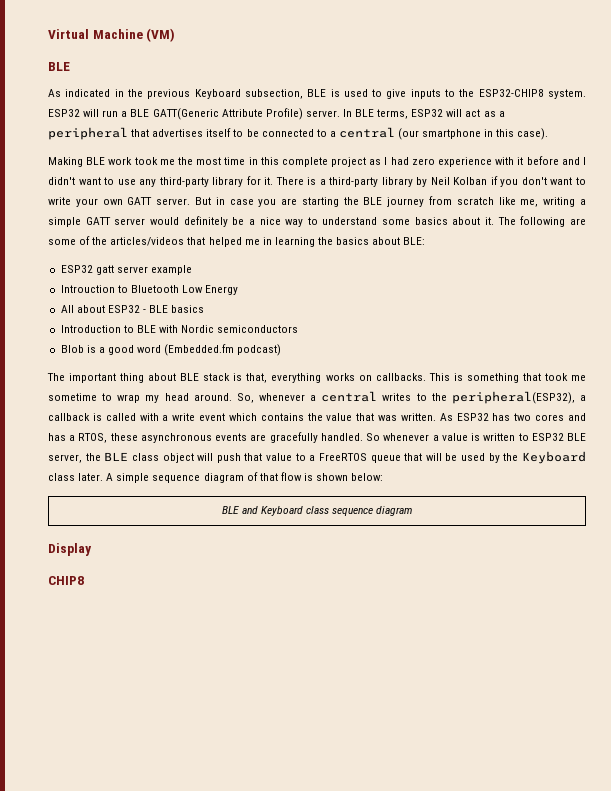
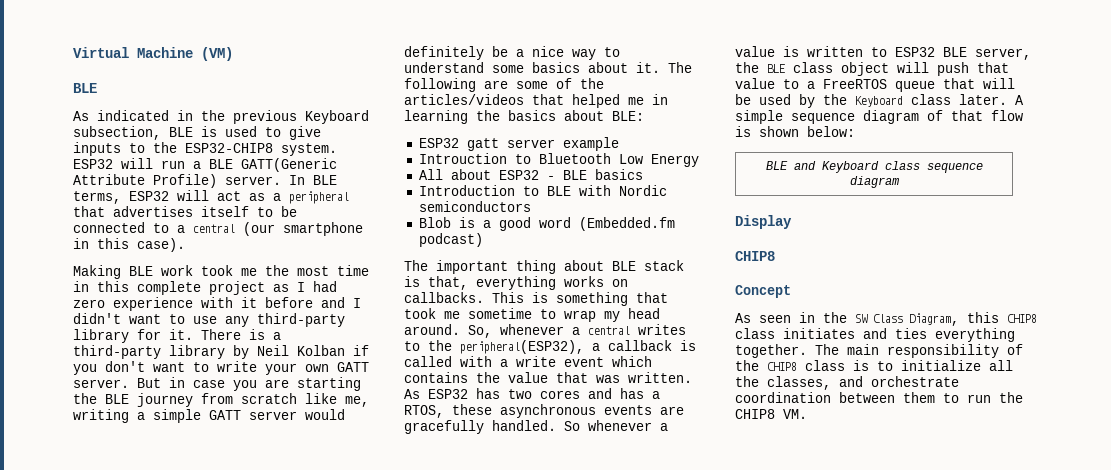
(84, 580) none -> [735,285,791,298] [735,312,1037,326] [735,328,1015,342] [735,344,1023,358] [735,360,1013,371] [735,376,959,390] [735,392,1023,403] [735,409,807,419] // Concept // As seen in the SW Class Diagram, this CHIP8 class initiates and ties everything together. The main responsibility of the CHIP8 class is to initialize all the classes, and orchestrate coordination between them to run the CHIP8 VM.

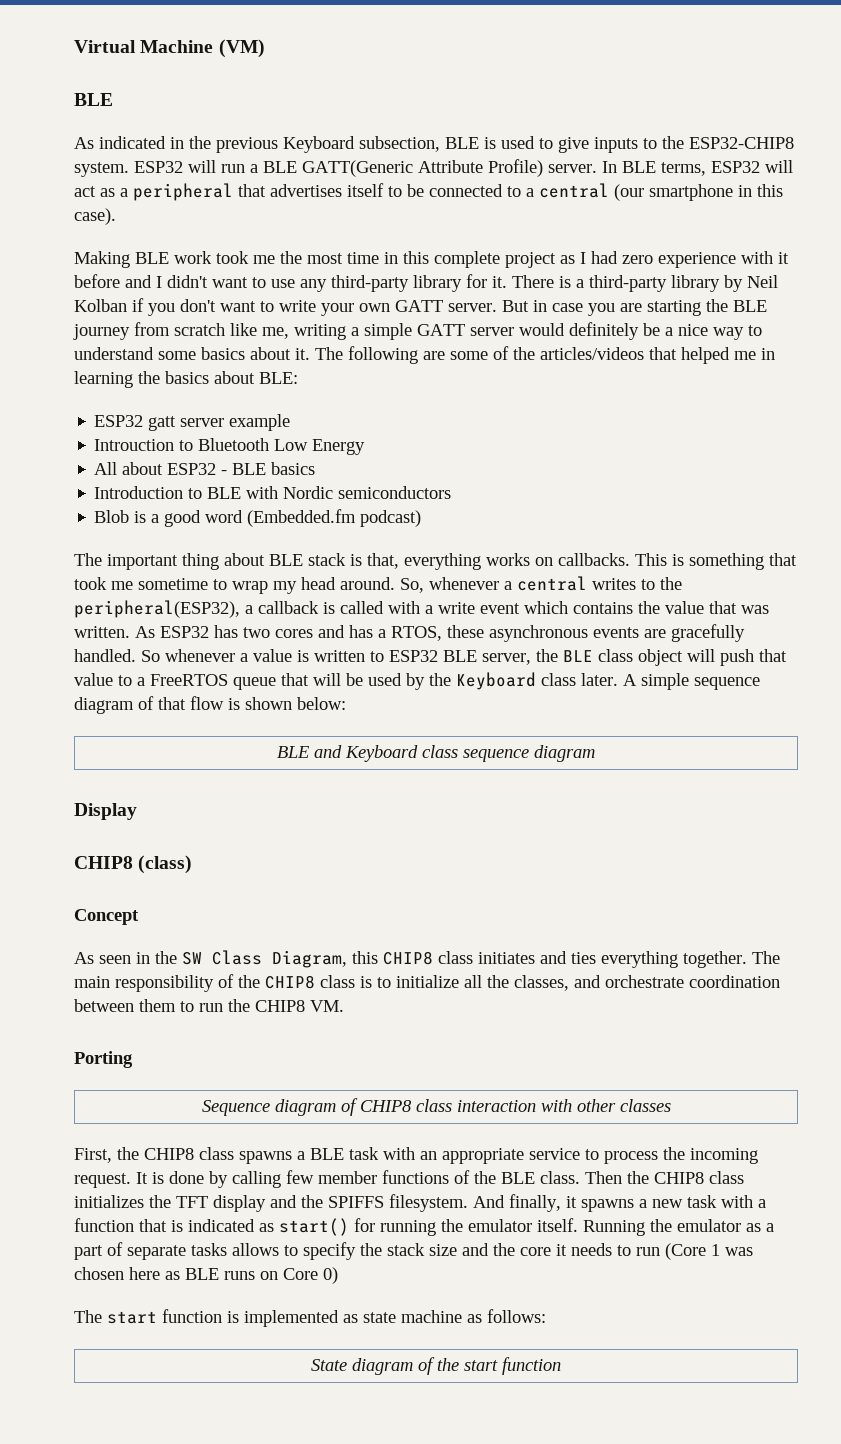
(775, 256) none -> [138,855,193,874] (class)
(807, 414) none -> [74,1051,133,1068] [201,1098,671,1116] [74,1147,758,1164] [74,1170,744,1188] [74,1194,766,1212] [74,1218,774,1236] [74,1242,753,1260] [74,1267,338,1284] [74,1309,546,1327] [311,1357,561,1375] // Porting // Sequence diagram of CHIP8 class interaction with other classes // First, the CHIP8 class spawns a BLE task with an appropriate service to process the incoming request. It is done by calling few member functions of the BLE class. Then the CHIP8 class initializes the TFT display and the SPIFFS filesystem. And finally, it spawns a new task with a function that is indicated as start() for running the emulator itself. Running the emulator as a part of separate tasks allows to specify the stack size and the core it needs to run (Core 1 was chosen here as BLE runs on Core 0) // The start function is implemented as state machine as follows: // State diagram of the start function

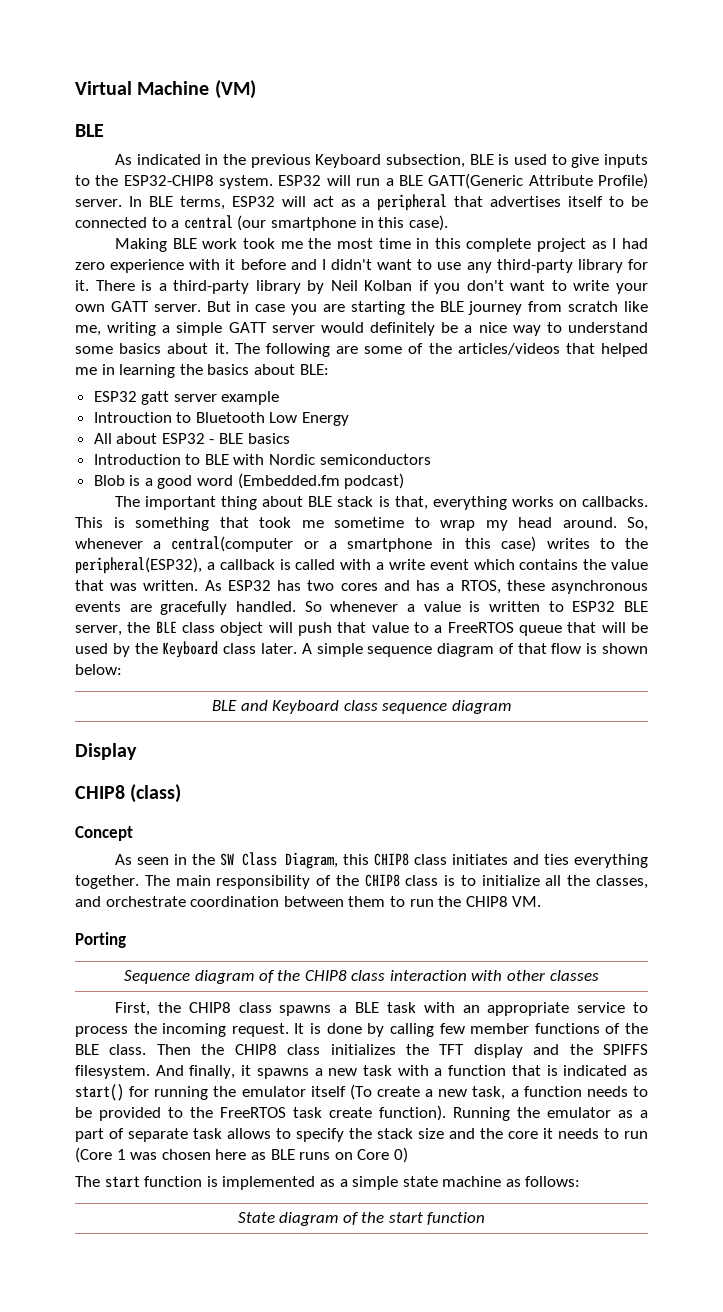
[517,576,587,591] central -> [171,536,537,552] central(computer or a smartphone in this case)
(358, 1107) none -> [277,970,301,981] the
[537,1218,578,1232] itself. -> [310,1084,649,1100] [75,1105,446,1121] itself (To create a new task, a function needs to be provided to the FreeRTOS task create function).
[191,1243,227,1256] tasks -> [193,1128,222,1139] task
(358, 1318) none -> [339,1176,399,1190] a simple

